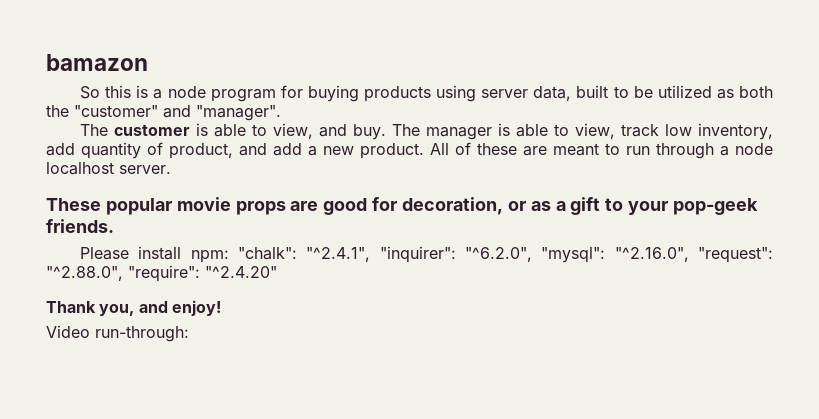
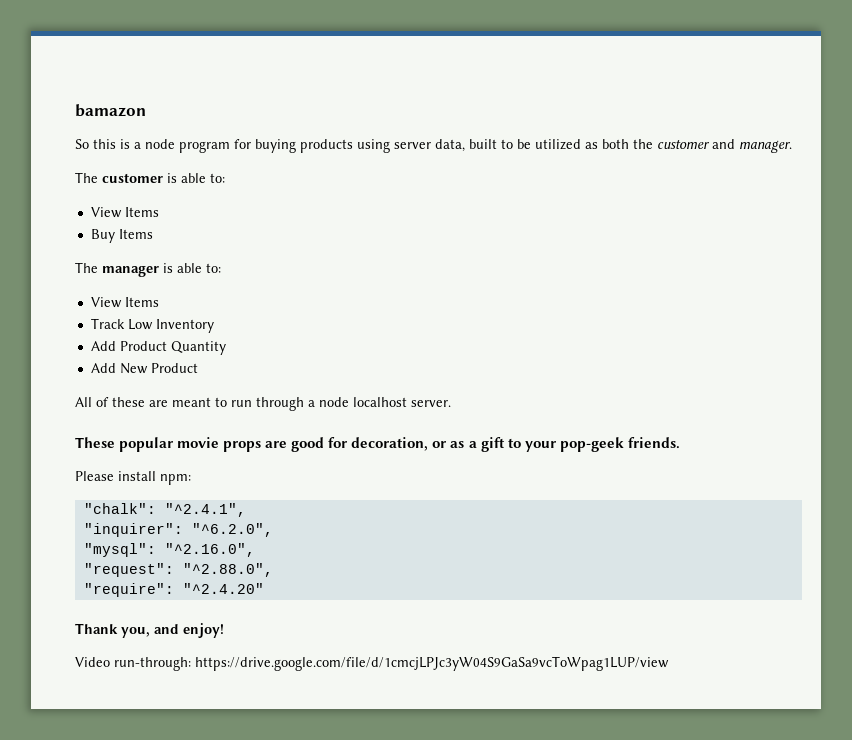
[74,105,281,121] "customer" and "manager". -> [657,139,792,153] customer and manager.
[252,123,773,140] [46,142,424,159] to view, and buy. The manager is able to view, track low inventory, add quantity of product, and add a new product. -> [210,173,225,183] [90,207,159,218] [90,229,153,243] [75,262,221,277] [90,297,159,308] [90,318,214,333] [90,341,226,355] [90,363,198,374] to: // View Items // Buy Items // The manager is able to: // View Items // Track Low Inventory // Add Product Quantity // Add New Product //
(229, 256) none -> (191, 479) //
(371, 254) none -> (246, 510) //
(533, 254) none -> (273, 530) //
(689, 254) none -> (255, 550) //
(123, 273) none -> (273, 570) //
(189, 334) none -> [195,656,669,671] https://drive.google.com/file/d/1cmcjLPJc3yW04S9GaSa9vcToWpag1LUP/view

